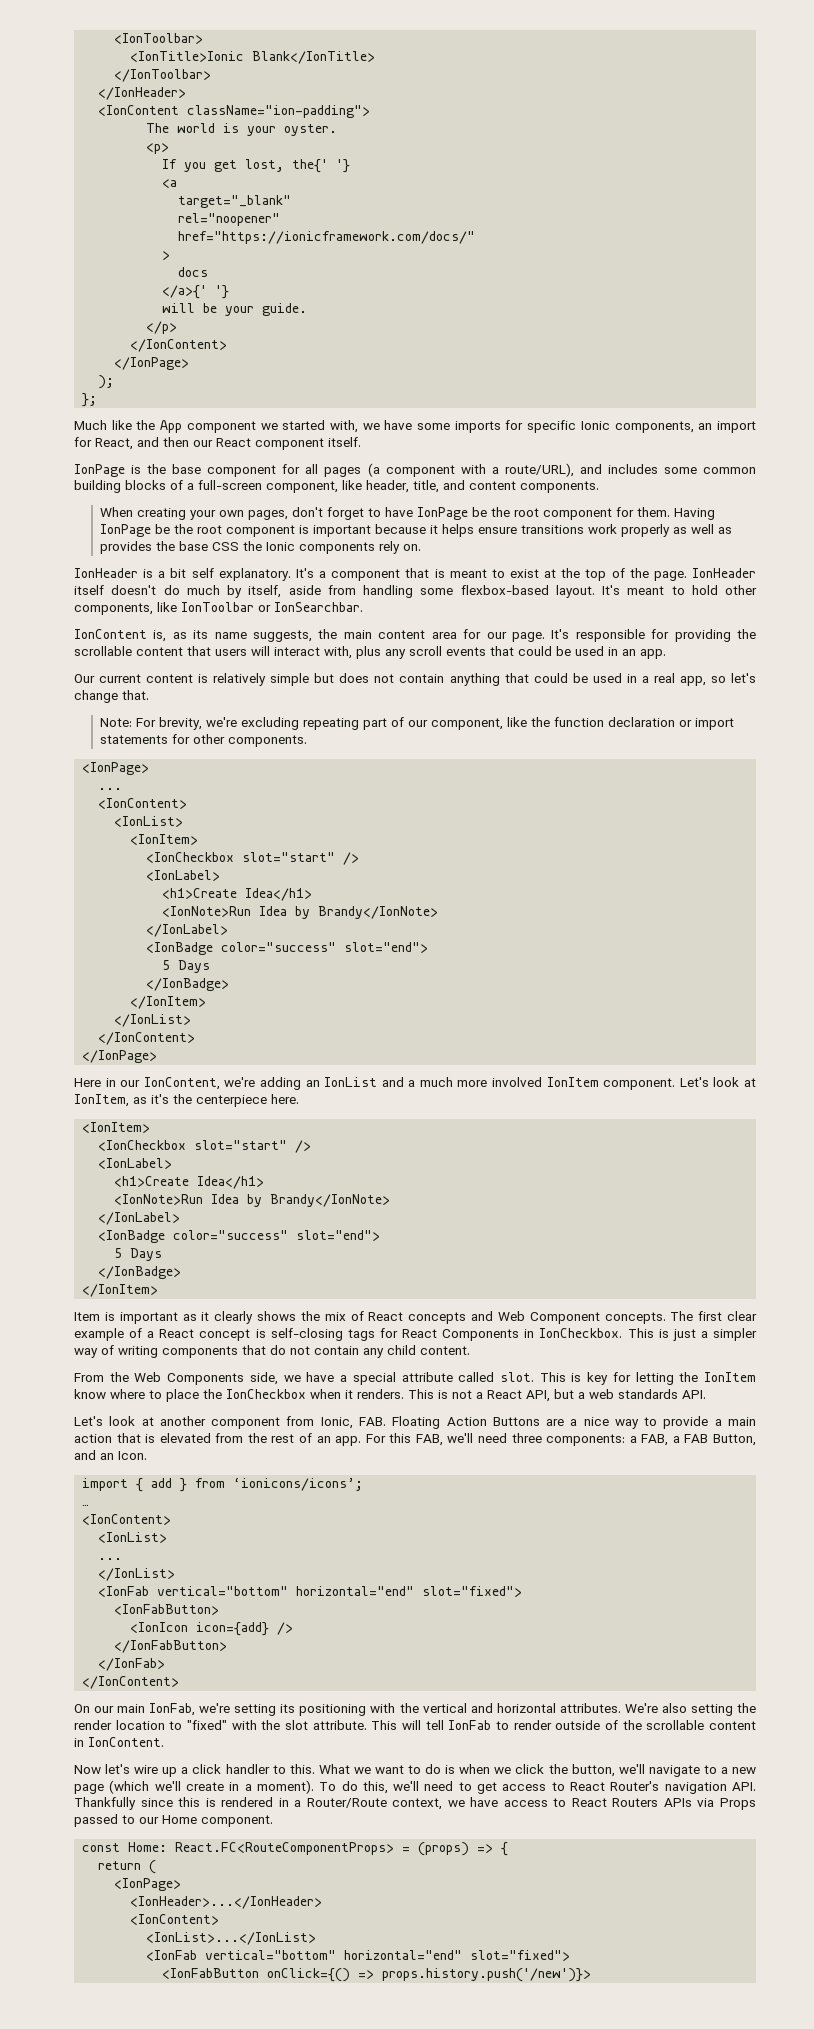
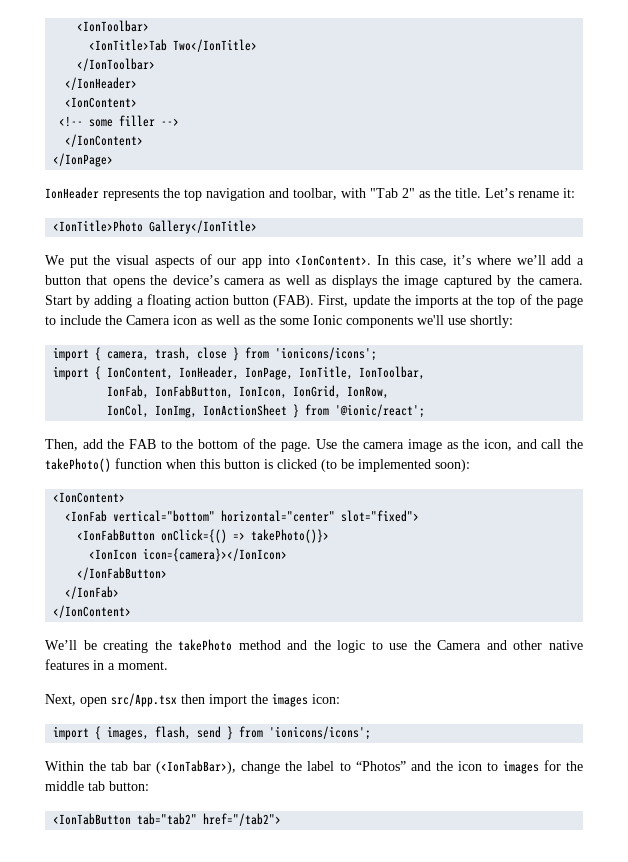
[130,51,376,64] <IonTitle>Ionic Blank</IonTitle> -> [89,39,258,52] <IonTitle>Tab Two</IonTitle>
[98,105,371,118] [146,123,338,136] [146,143,170,154] [162,159,351,173] [162,179,178,188] [178,195,292,208] [178,213,281,226] [178,231,476,244] [162,251,171,260] [178,267,209,277] [162,285,230,299] [162,303,308,316] [146,321,178,334] [130,339,228,352] [114,357,190,370] [98,375,115,389] [82,393,98,407] [74,420,756,433] [74,437,361,450] [74,463,756,477] [74,480,599,493] [100,507,716,520] [100,524,733,537] [100,541,422,554] [74,568,539,581] <IonContent className="ion-padding"> // The world is your oyster. // <p> // If you get lost, the{' '} // <a // target="_blank" // rel="noopener" // href="https://ionicframework.com/docs/" // > // docs // </a>{' '} // will be your guide. // </p> // </IonContent> // </IonPage> // ); // }; // Much like the App component we started with, we have some imports for specific Ionic components, an import for React, and then our React component itself. // IonPage is the base component for all pages (a component with a route/URL), and includes some common building blocks of a full-screen component, like header, title, and content components. // When creating your own pages, don't forget to have IonPage be the root component for them. Having IonPage be the root component is important because it helps ensure transitions work properly as well as provides the base CSS the Ionic components rely on. // IonHeader is a bit self explanatory. It's a component that is meant to exist -> [65,97,138,108] [59,115,180,127] [65,134,144,147] [53,153,114,167] [45,187,575,201] [53,220,258,234] [45,254,584,268] [45,275,583,288] [45,294,458,308] <IonContent> // <!-- some filler --> // </IonContent> // </IonPage> // IonHeader represents the top navigation and toolbar, with "Tab 2" as the title. Let’s rename it: // <IonTitle>Photo Gallery</IonTitle> // We put the visual aspects of our app into <IonContent>. In this case, it’s where we’ll add a button that opens the device’s camera as well as displays the image captured by the camera. Start by adding a floating action button (FAB). First, update the imports
[653,568,756,581] [74,585,757,598] [74,602,363,615] [74,629,757,642] [74,646,666,659] [74,673,756,686] [74,690,149,703] [100,717,735,730] [100,734,308,747] [82,762,150,775] [98,788,123,790] [98,798,188,809] [114,816,184,827] [130,834,199,845] [146,852,360,865] [146,870,221,881] [162,888,313,901] [162,906,439,919] [146,924,229,937] [146,942,429,955] [162,960,211,973] [146,978,230,991] [130,996,207,1009] [114,1014,192,1027] [98,1032,196,1045] [82,1050,158,1063] [74,1077,756,1090] [74,1094,299,1107] [82,1122,151,1133] [98,1140,312,1153] [98,1158,173,1169] [114,1176,265,1189] [114,1194,391,1207] [98,1212,181,1225] [98,1230,381,1243] [114,1248,163,1261] [98,1266,182,1279] [82,1284,159,1297] [74,1311,757,1324] [74,1328,758,1341] [74,1345,470,1358] [74,1372,756,1385] [74,1389,706,1402] [74,1416,757,1429] [74,1433,756,1446] [74,1450,147,1460] [82,1478,364,1492] [82,1504,90,1506] [82,1514,172,1525] [98,1532,168,1543] [98,1558,123,1560] [98,1568,176,1581] [98,1586,523,1597] [114,1604,220,1615] page. IonHeader itself doesn't do much by itself, aside from handling some flexbox-based layout. It's meant to hold other components, like IonToolbar or IonSearchbar. // IonContent is, as its name suggests, the main content area for our page. It's responsible for providing the scrollable content that users will interact with, plus any scroll events that could be used in an app. // Our current content is relatively simple but does not contain anything that could be used in a real app, so let's change that. // Note: For brevity, we're excluding repeating part of our component, like the function declaration or import statements for other components. // <IonPage> // ... // <IonContent> // <IonList> // <IonItem> // <IonCheckbox slot="start" /> // <IonLabel> // <h1>Create Idea</h1> // <IonNote>Run Idea by Brandy</IonNote> // </IonLabel> // <IonBadge color="success" slot="end"> // 5 Days // </IonBadge> // </IonItem> // </IonList> // </IonContent> // </IonPage> // Here in our IonContent, we're adding an IonList and a much more involved IonItem component. Let's look at IonItem, as it's the centerpiece here. // <IonItem> // <IonCheckbox slot="start" /> // <IonLabel> // <h1>Create Idea</h1> // <IonNote>Run Idea by Brandy</IonNote> // </IonLabel> // <IonBadge color="success" slot="end"> // 5 Days // </IonBadge> // </IonItem> // Item is important as it clearly shows the mix of React concepts and Web Component concepts. The first clear example of a React concept is self-closing tags for React Components in IonCheckbox. This is just a simpler way of writing components that do not contain any child content. // From the Web Components side, we have a special attribute called slot. This is key for letting the IonItem know where to place the IonCheckbox when it renders. This is not a React API, but a web standards API. // Let's look at another component from Ionic, FAB. Floating Action Buttons are a nice way to provide a main action that is elevated from the rest of an app. For this FAB, we'll need three components: a FAB, a FAB Button, and an Icon. // import { add } from ‘ionicons/icons’; // … // <IonContent> // <IonList> // ... // </IonList> // <IonFab vertical="bottom" horizontal="end" slot="fixed"> // <IonFabButton> -> [557,297,584,308] [45,315,513,328] [53,347,378,361] [53,366,426,380] [107,385,390,399] [107,404,426,418] [45,438,583,452] [45,458,470,472] [53,492,126,503] [65,510,420,522] [77,529,330,543] page to include the Camera icon as well as the some Ionic components we'll use shortly: // import { camera, trash, close } from 'ionicons/icons'; // import { IonContent, IonHeader, IonPage, IonTitle, IonToolbar, // IonFab, IonFabButton, IonIcon, IonGrid, IonRow, // IonCol, IonImg, IonActionSheet } from '@ionic/react'; // Then, add the FAB to the bottom of the page. Use the camera image as the icon, and call the takePhoto() function when this button is clicked (to be implemented soon): // <IonContent> // <IonFab vertical="bottom" horizontal="center" slot="fixed"> // <IonFabButton onClick={() => takePhoto()}>
[196,1622,294,1636] icon={add} /> -> [143,548,288,562] icon={camera}></IonIcon>
[74,1703,756,1716] [74,1720,756,1730] [74,1737,164,1747] [74,1764,756,1777] [74,1780,756,1794] [74,1797,756,1810] [74,1814,273,1827] [82,1842,509,1856] [98,1860,157,1874] [114,1878,182,1891] [130,1896,323,1909] [130,1914,220,1925] [146,1932,317,1945] [146,1950,571,1961] [162,1968,592,1982] On our main IonFab, we're setting its positioning with the vertical and horizontal attributes. We're also setting the render location to "fixed" with the slot attribute. This will tell IonFab to render outside of the scrollable content in IonContent. // Now let's wire up a click handler to this. What we want to do is when we click the button, we'll navigate to a new page (which we'll create in a moment). To do this, we'll need to get access to React Router's navigation API. Thankfully since this is rendered in a Router/Route context, we have access to React Routers APIs via Props passed to our Home component. // const Home: React.FC<RouteComponentProps> = (props) => { // return ( // <IonPage> // <IonHeader>...</IonHeader> // <IonContent> // <IonList>...</IonList> // <IonFab vertical="bottom" horizontal="end" slot="fixed"> // <IonFabButton onClick={() => props.history.push('/new')}> -> [45,639,584,653] [45,659,168,670] [45,693,340,707] [53,726,372,740] [45,760,583,774] [45,781,149,791] [53,813,282,826] We’ll be creating the takePhoto method and the logic to use the Camera and other native features in a moment. // Next, open src/App.tsx then import the images icon: // import { images, flash, send } from 'ionicons/icons'; // Within the tab bar (<IonTabBar>), change the label to “Photos” and the icon to images for the middle tab button: // <IonTabButton tab="tab2" href="/tab2">

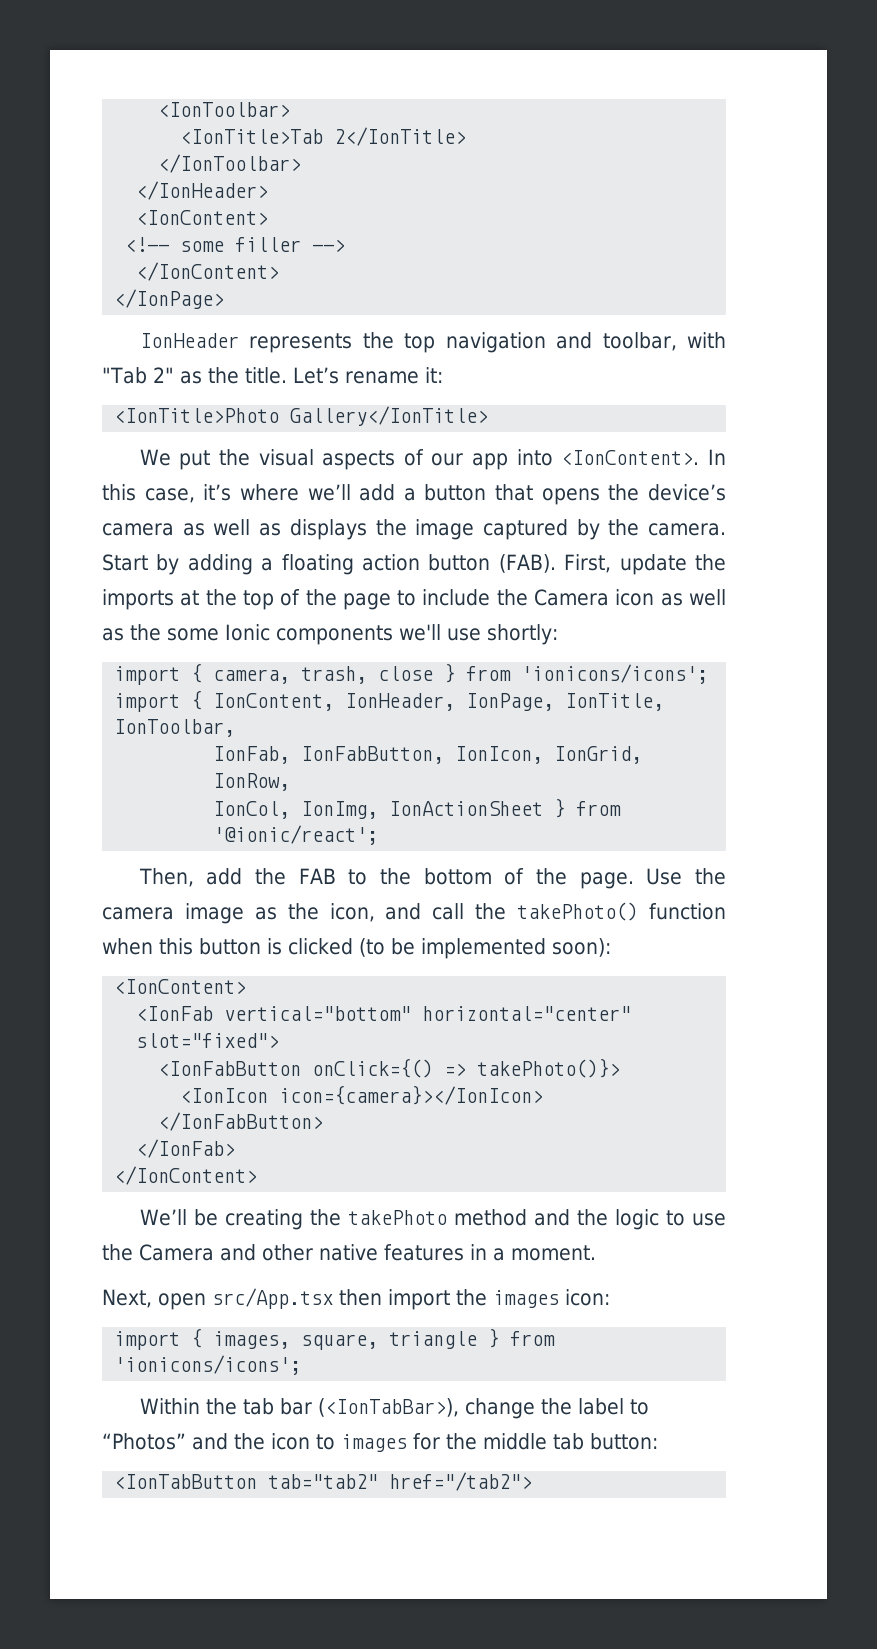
[173,39,258,52] Two</IonTitle> -> [334,127,467,146] 2</IonTitle>
[155,726,222,740] flash, send -> [301,1331,478,1350] square, triangle

